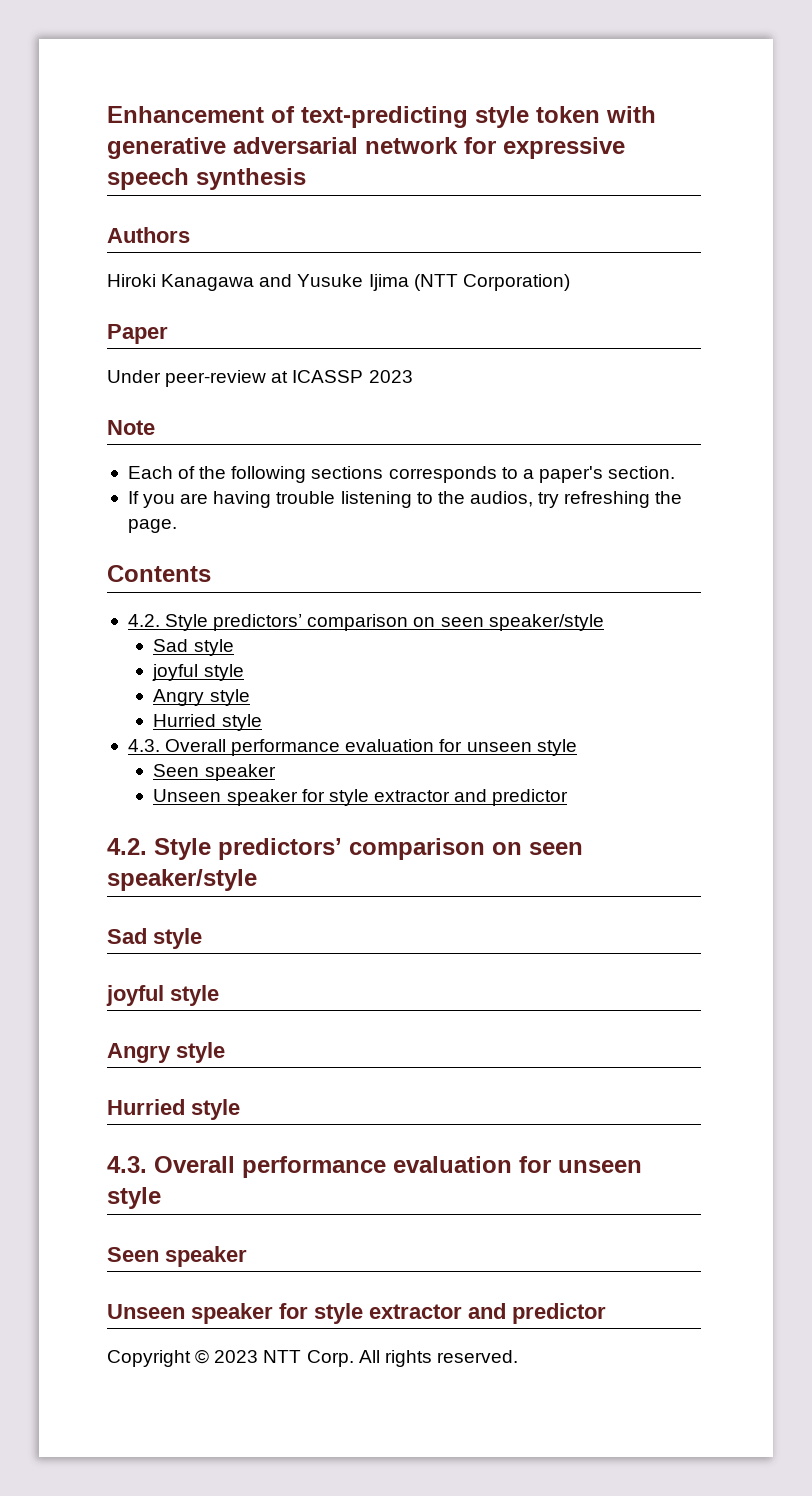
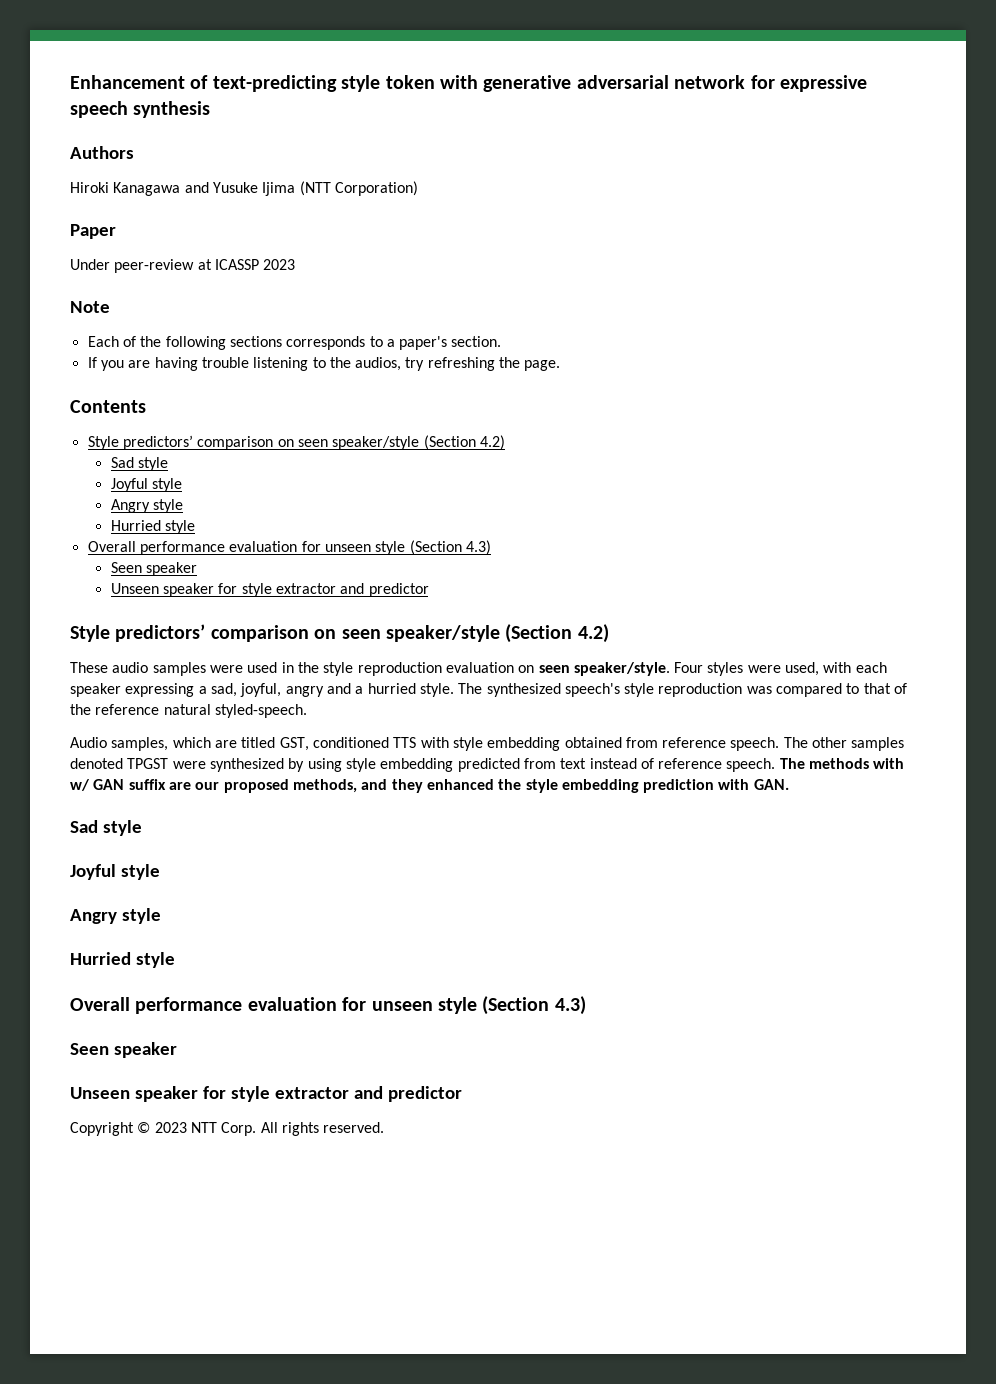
[127,614,604,631] [153,639,234,656] [152,664,244,681] [153,689,250,706] [153,714,262,731] [127,739,577,756] [153,764,276,781] [153,789,569,806] [107,838,583,860] [107,869,257,891] [107,928,202,949] [106,985,219,1006] [107,1042,225,1063] [107,1099,240,1120] [107,1156,642,1178] [107,1187,161,1209] 4.2. Style predictors’ comparison on seen speaker/style // Sad style // joyful style // Angry style // Hurried style // 4.3. Overall performance evaluation for unseen style // Seen speaker // Unseen speaker for style extractor and predictor // 4.2. Style predictors’ comparison on seen speaker/style // Sad style // joyful style // Angry style // Hurried style // 4.3. Overall performance evaluation for unseen style -> [87,435,505,450] [110,457,168,471] [110,478,182,492] [110,499,183,513] [110,520,195,534] [87,540,491,555] [110,562,197,576] [110,583,429,597] [70,624,609,643] [70,662,887,676] [70,683,908,697] [70,704,307,718] [70,737,905,751] [70,758,905,772] [70,779,789,793] [70,820,142,836] [70,864,160,880] [70,908,161,924] [70,952,175,968] [70,996,586,1015] Style predictors’ comparison on seen speaker/style (Section 4.2) // Sad style // Joyful style // Angry style // Hurried style // Overall performance evaluation for unseen style (Section 4.3) // Seen speaker // Unseen speaker for style extractor and predictor // Style predictors’ comparison on seen speaker/style (Section 4.2) // These audio samples were used in the style reproduction evaluation on seen speaker/style. Four styles were used, with each speaker expressing a sad, joyful, angry and a hurried style. The synthesized speech's style reproduction was compared to that of the reference natural styled-speech. // Audio samples, which are titled GST, conditioned TTS with style embedding obtained from reference speech. The other samples denoted TPGST were synthesized by using style embedding predicted from text instead of reference speech. The methods with w/ GAN suffix are our proposed methods, and they enhanced the style embedding prediction with GAN. // Sad style // Joyful style // Angry style // Hurried style // Overall performance evaluation for unseen style (Section 4.3)

